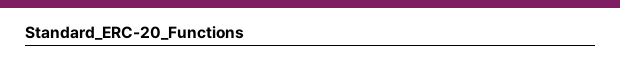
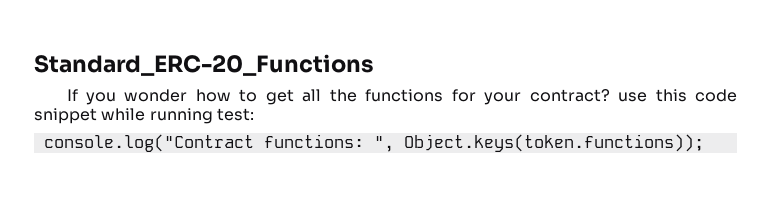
(244, 33) none -> [66,89,737,105] [34,108,254,124] [43,134,704,152] // If you wonder how to get all the functions for your contract? use this code snippet while running test: // console.log("Contract functions: ", Object.keys(token.functions));

